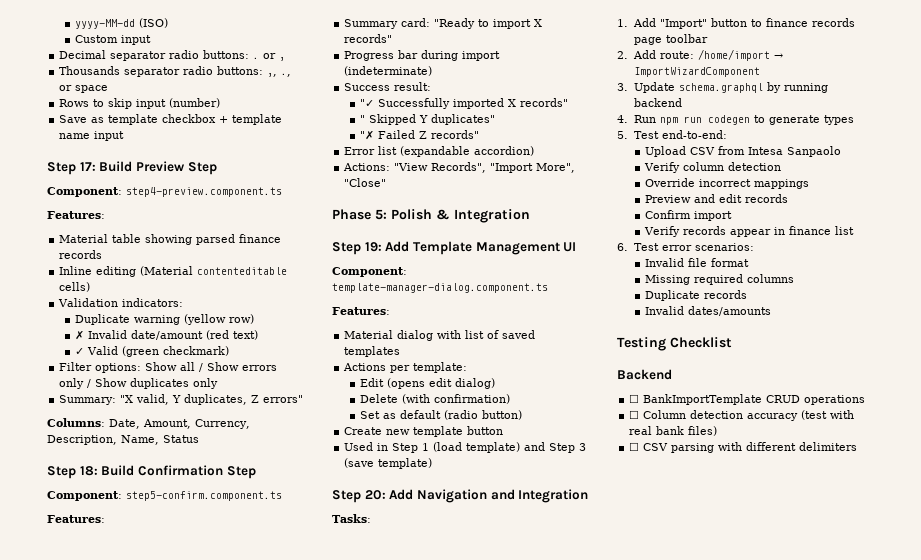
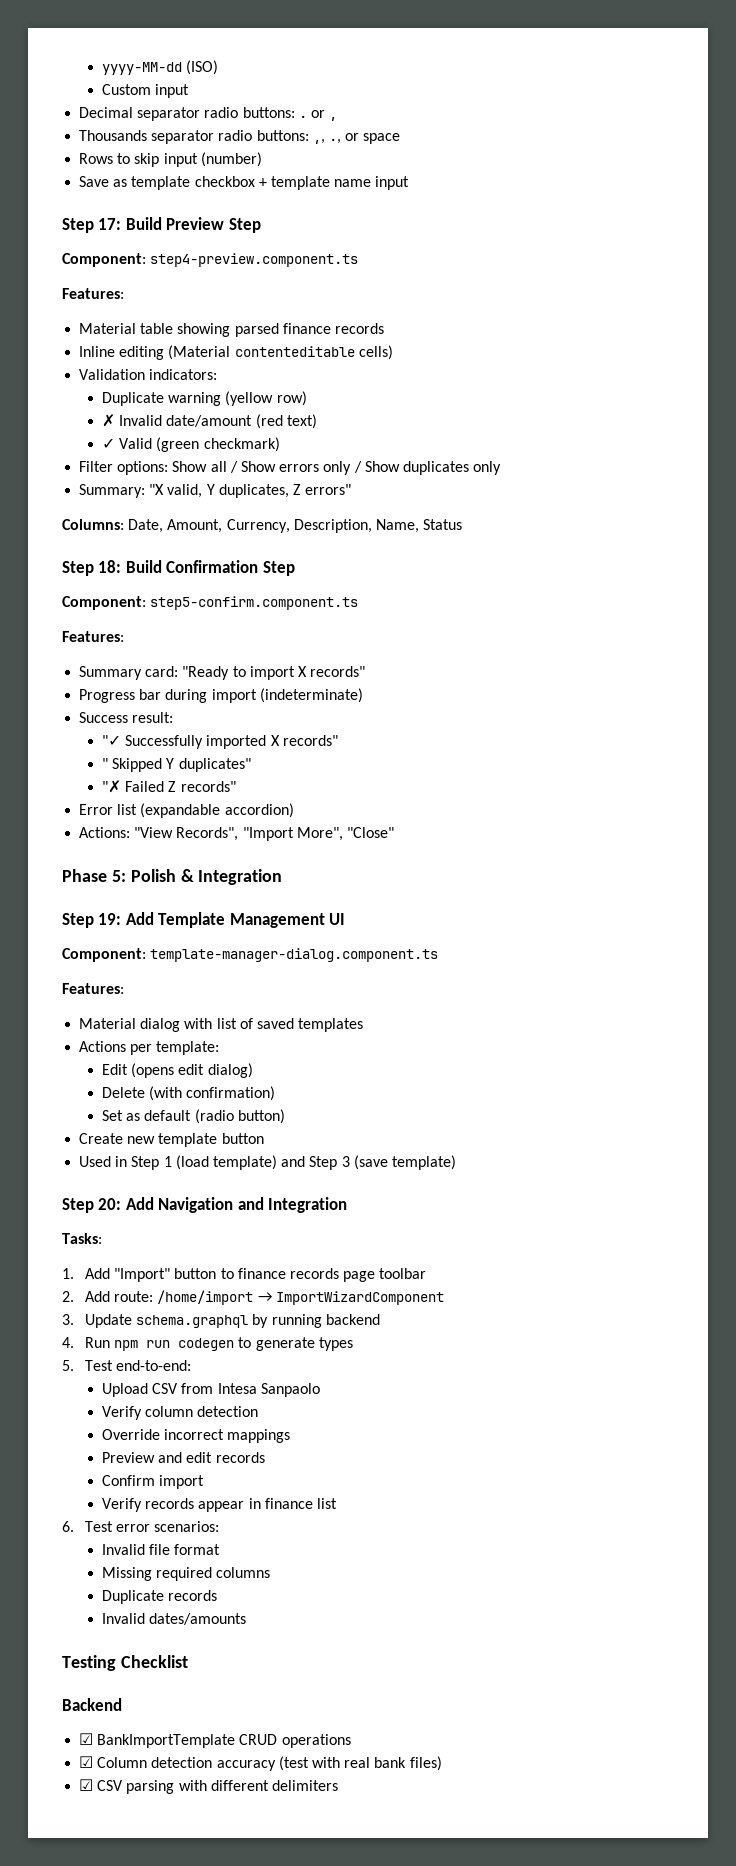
[629,394,640,403] ☐ -> [79,1733,94,1745] ☑
[629,410,640,419] ☐ -> [79,1756,94,1768] ☑
[629,442,640,451] ☐ -> [79,1779,94,1791] ☑

